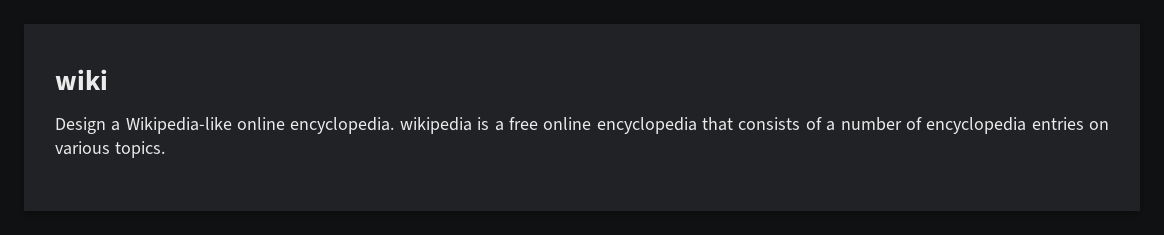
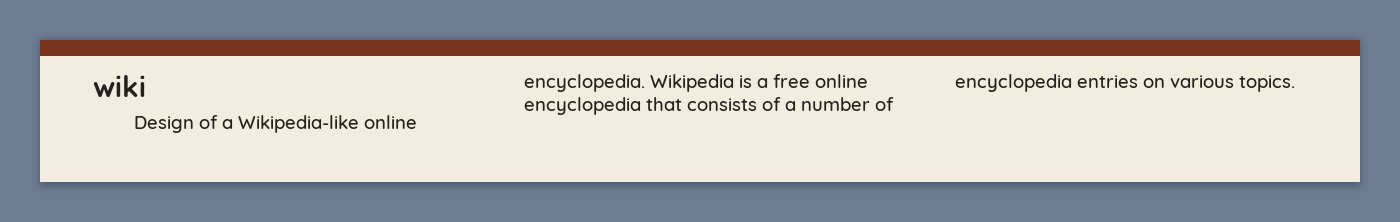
(106, 125) none -> [199,115,219,129] of
[399,117,472,134] wikipedia -> [650,74,734,92] Wikipedia

